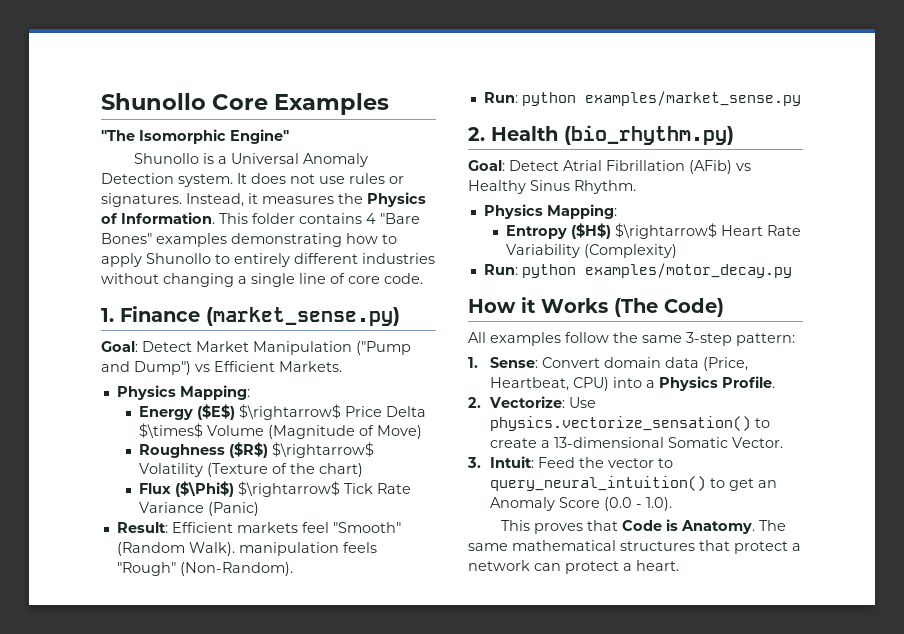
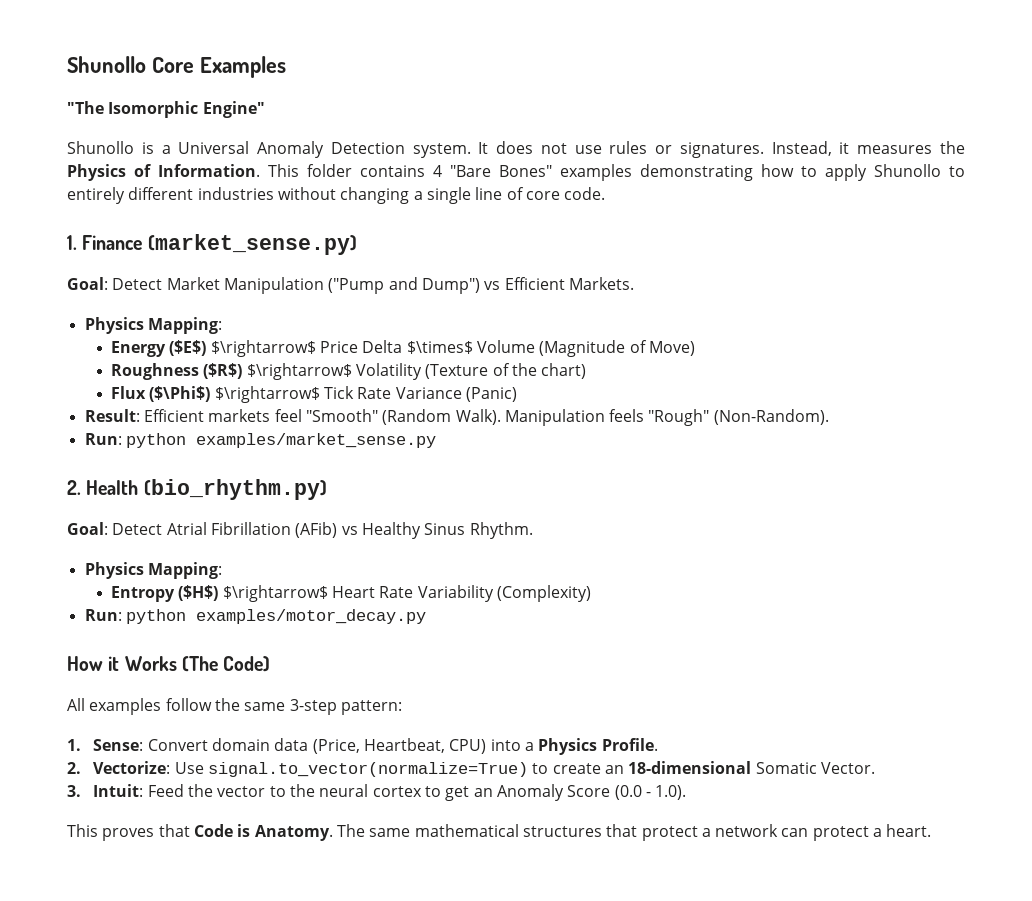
[238,542,339,556] manipulation -> [504,409,605,426] Manipulation
[489,416,751,431] physics.vectorize_sensation() -> [208,762,529,777] signal.to_vector(normalize=True)
[540,437,664,448] a 13-dimensional -> [605,761,752,774] an 18-dimensional
[489,476,706,491] query_neural_intuition() -> [290,784,422,797] the neural cortex

